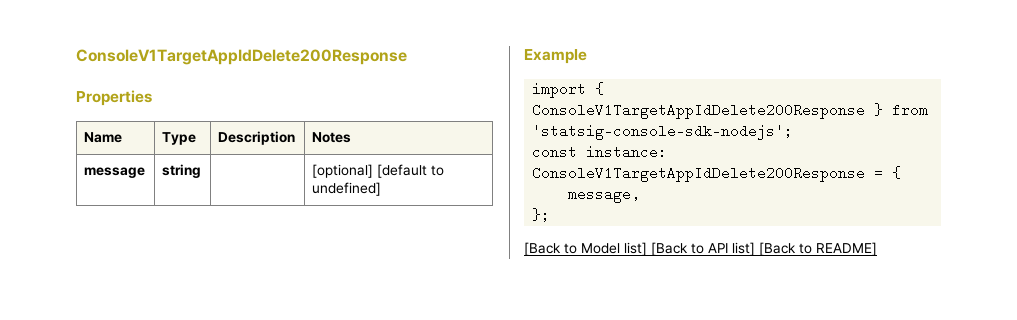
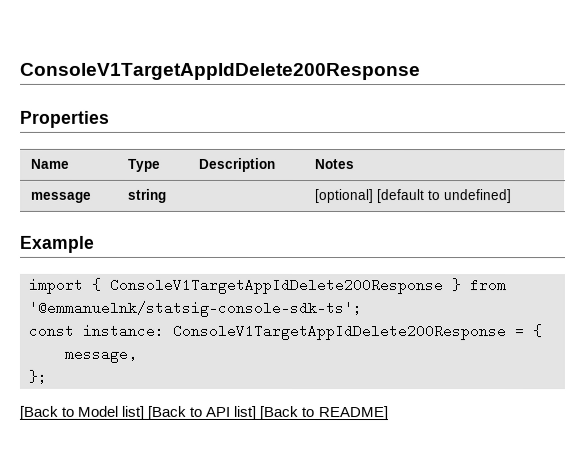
[532,124,794,140] 'statsig-console-sdk-nodejs'; -> [28,300,362,318] '@emmanuelnk/statsig-console-sdk-ts';

